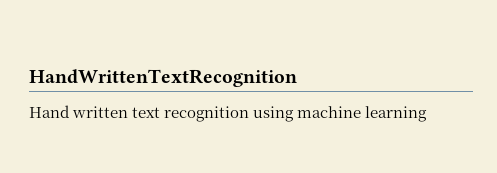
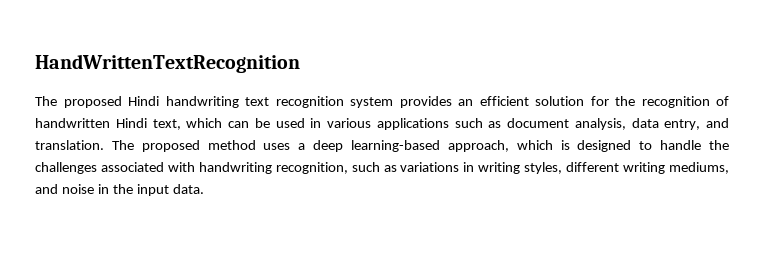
[29,105,428,122] Hand written text recognition using machine learning -> [35,96,729,108] [35,118,729,130] [35,140,730,152] [35,162,729,174] [35,184,204,196] The proposed Hindi handwriting text recognition system provides an efficient solution for the recognition of handwritten Hindi text, which can be used in various applications such as document analysis, data entry, and translation. The proposed method uses a deep learning-based approach, which is designed to handle the challenges associated with handwriting recognition, such as variations in writing styles, different writing mediums, and noise in the input data.

